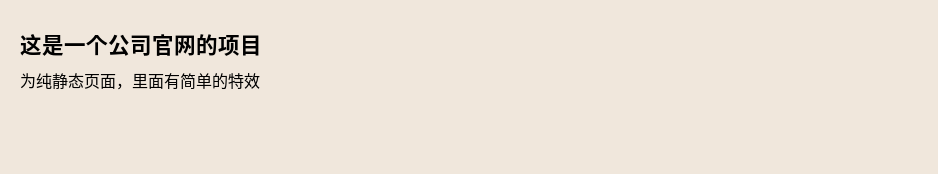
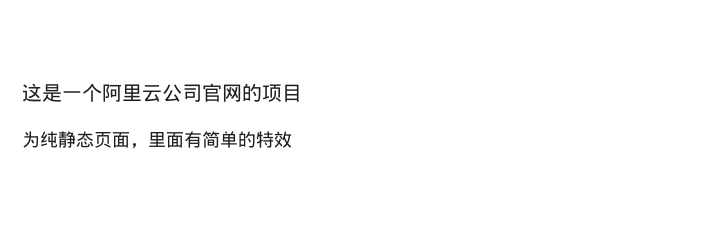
(108, 45) none -> [102,84,162,102] 阿里云

